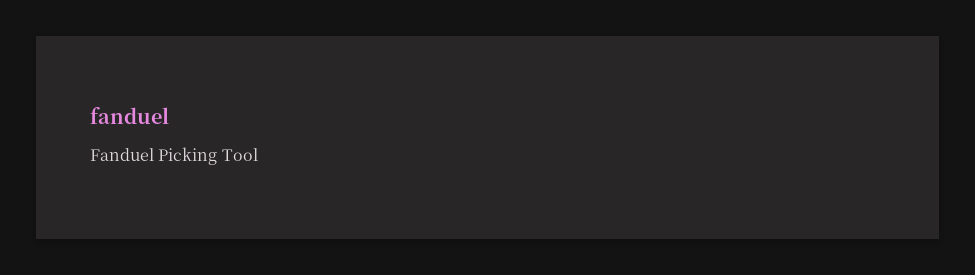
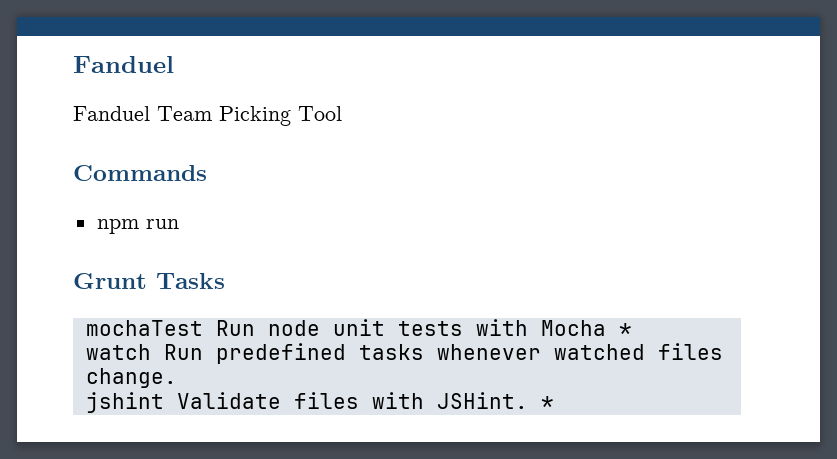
[90,107,169,124] [90,148,154,161] fanduel // Fanduel -> [73,56,174,73] [73,106,212,121] Fanduel // Fanduel Team
(258, 154) none -> [73,165,207,181] [96,219,179,234] [73,273,225,289] [85,319,632,336] [85,343,723,364] [85,368,177,388] [85,392,554,413] // Commands // npm run // Grunt Tasks // mochaTest Run node unit tests with Mocha * // watch Run predefined tasks whenever watched files change. // jshint Validate files with JSHint. *

